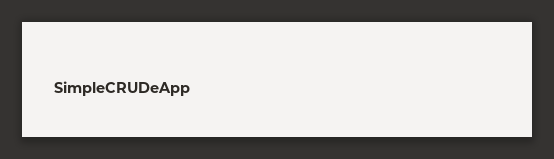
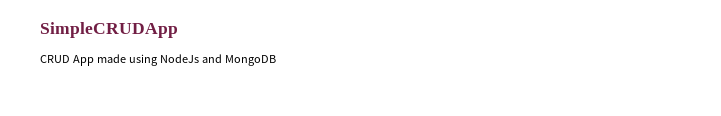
[54,81,190,96] SimpleCRUDeApp -> [40,22,178,38] [40,54,276,66] SimpleCRUDApp // CRUD App made using NodeJs and MongoDB

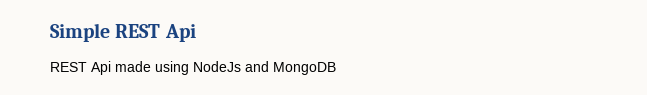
[40,22,178,38] [40,55,94,66] SimpleCRUDApp // CRUD App -> [50,23,196,42] [50,61,111,75] Simple REST Api // REST Api

